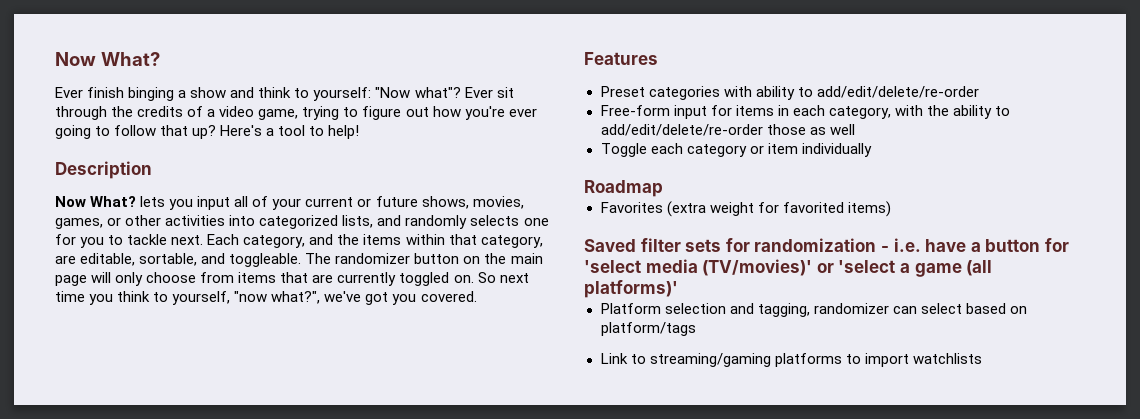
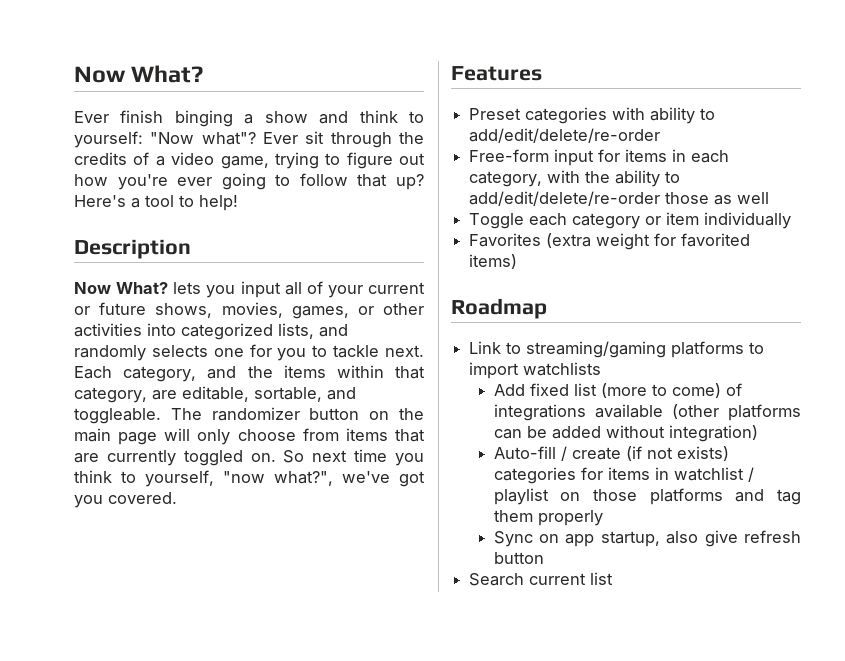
[584,180,663,197] // Roadmap -> (792, 220) none
[584,238,1069,252] [584,259,993,277] [584,280,678,298] [600,303,1027,317] [600,322,696,336] Saved filter sets for randomization - i.e. have a button for 'select media (TV/movies)' or 'select a game (all platforms)' // Platform selection and tagging, randomizer can select based on platform/tags -> [451,298,547,319] Roadmap
(982, 358) none -> [493,383,742,398] [493,404,801,421] [493,425,758,442] [493,446,729,461] [493,467,754,484] [493,488,801,505] [493,510,603,526] [493,530,801,547] [493,552,544,564] [469,572,614,586] // Add fixed list (more to come) of integrations available (other platforms can be added without integration) // Auto-fill / create (if not exists) categories for items in watchlist / playlist on those platforms and tag them properly // Sync on app startup, also give refresh button // Search current list

